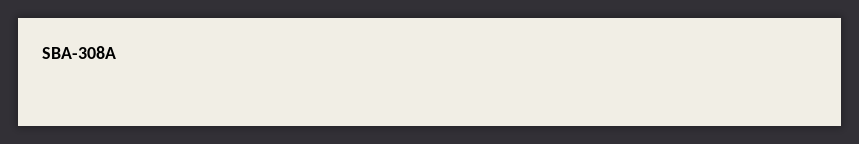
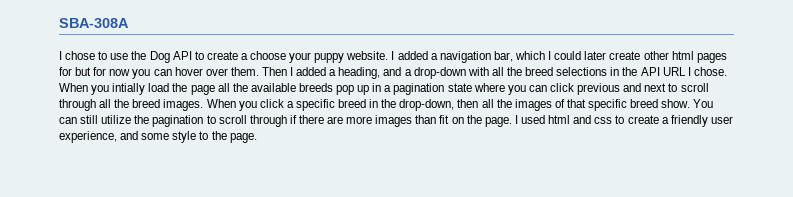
(116, 52) none -> [59,51,727,63] [59,67,727,79] [59,83,709,95] [59,99,714,111] [59,115,733,127] [59,131,257,143] // I chose to use the Dog API to create a choose your puppy website. I added a navigation bar, which I could later create other html pages for but for now you can hover over them. Then I added a heading, and a drop-down with all the breed selections in the API URL I chose. When you intially load the page all the available breeds pop up in a pagination state where you can click previous and next to scroll through all the breed images. When you click a specific breed in the drop-down, then all the images of that specific breed show. You can still utilize the pagination to scroll through if there are more images than fit on the page. I used html and css to create a friendly user experience, and some style to the page.

